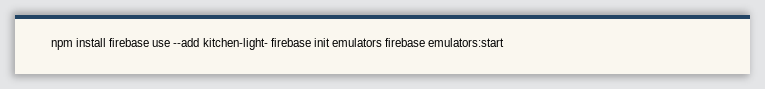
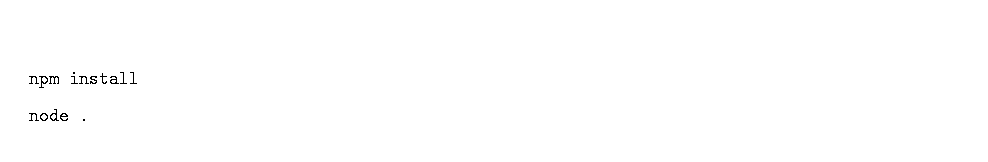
[109,38,505,50] firebase use --add kitchen-light- firebase init emulators firebase emulators:start -> [29,107,89,125] // node .

